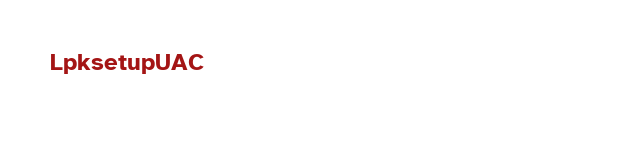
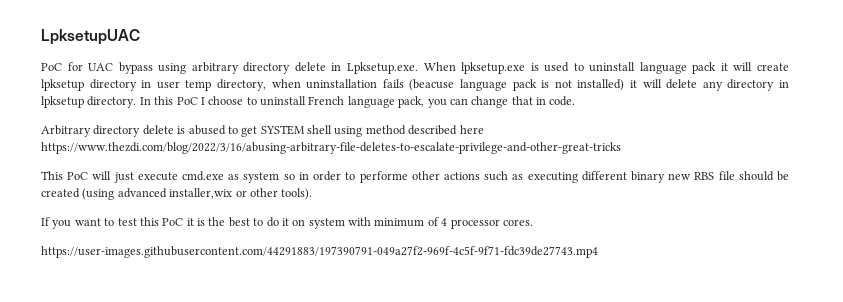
(204, 64) none -> [41,62,789,74] [41,79,790,91] [41,96,576,108] [41,125,484,137] [41,142,621,154] [41,171,790,183] [41,188,313,200] [41,217,533,229] [41,246,598,258] // PoC for UAC bypass using arbitrary directory delete in Lpksetup.exe. When lpksetup.exe is used to uninstall language pack it will create lpksetup directory in user temp directory, when uninstallation fails (beacuse language pack is not installed) it will delete any directory in lpksetup directory. In this PoC I choose to uninstall French language pack, you can change that in code. // Arbitrary directory delete is abused to get SYSTEM shell using method described here https://www.thezdi.com/blog/2022/3/16/abusing-arbitrary-file-deletes-to-escalate-privilege-and-other-great-tricks // This PoC will just execute cmd.exe as system so in order to performe other actions such as executing different binary new RBS file should be created (using advanced installer,wix or other tools). // If you want to test this PoC it is the best to do it on system with minimum of 4 processor cores. // https://user-images.githubusercontent.com/44291883/197390791-049a27f2-969f-4c5f-9f71-fdc39de27743.mp4

